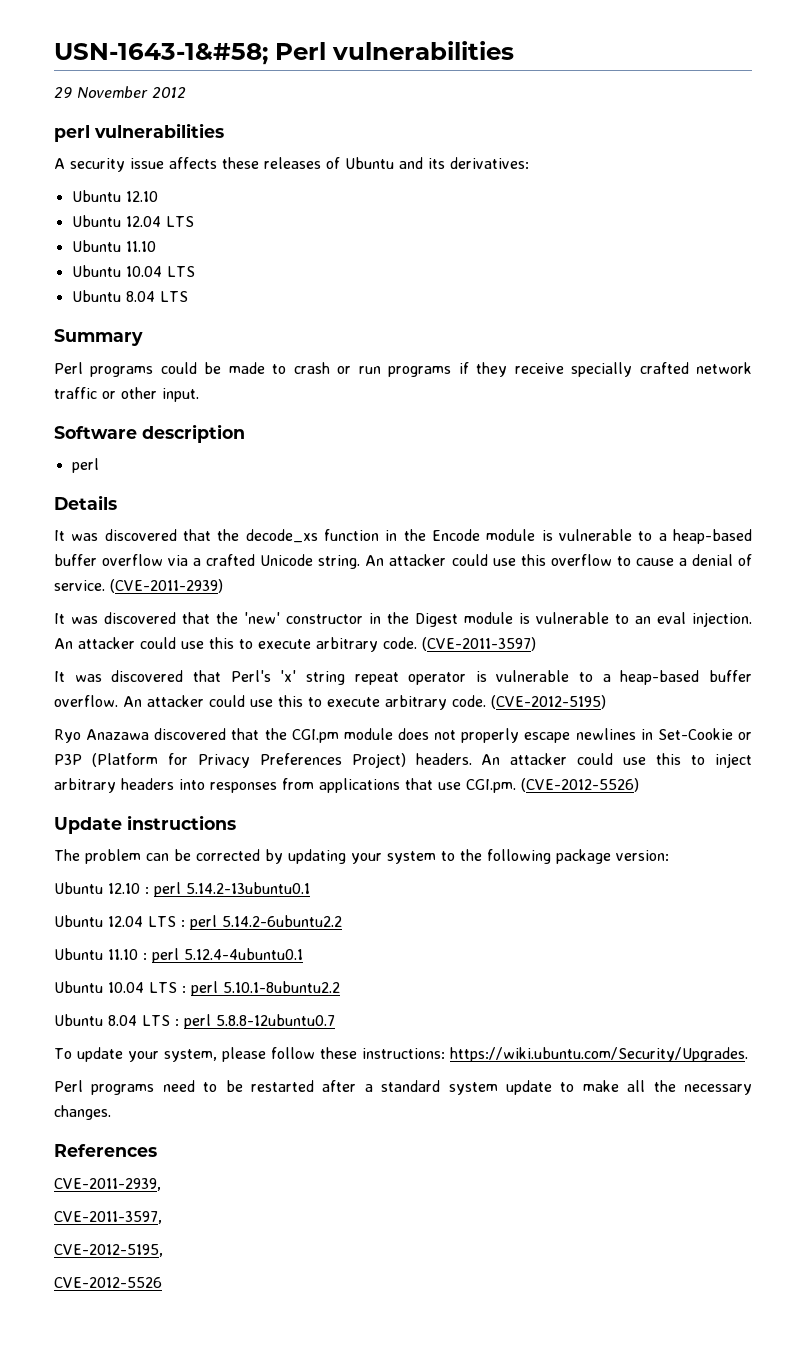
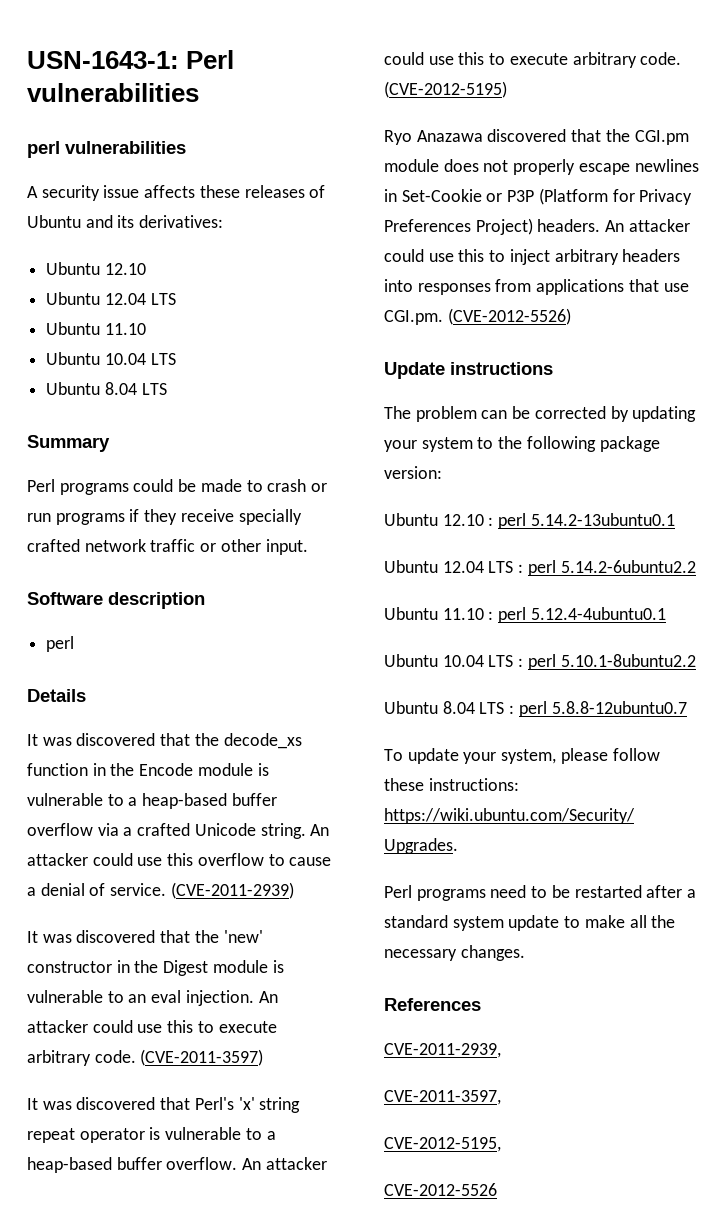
[54,43,268,65] USN-1643-1&#58; -> [27,51,179,69] USN-1643-1:
[54,86,186,98] // 29 November 2012 -> (199, 92) none

